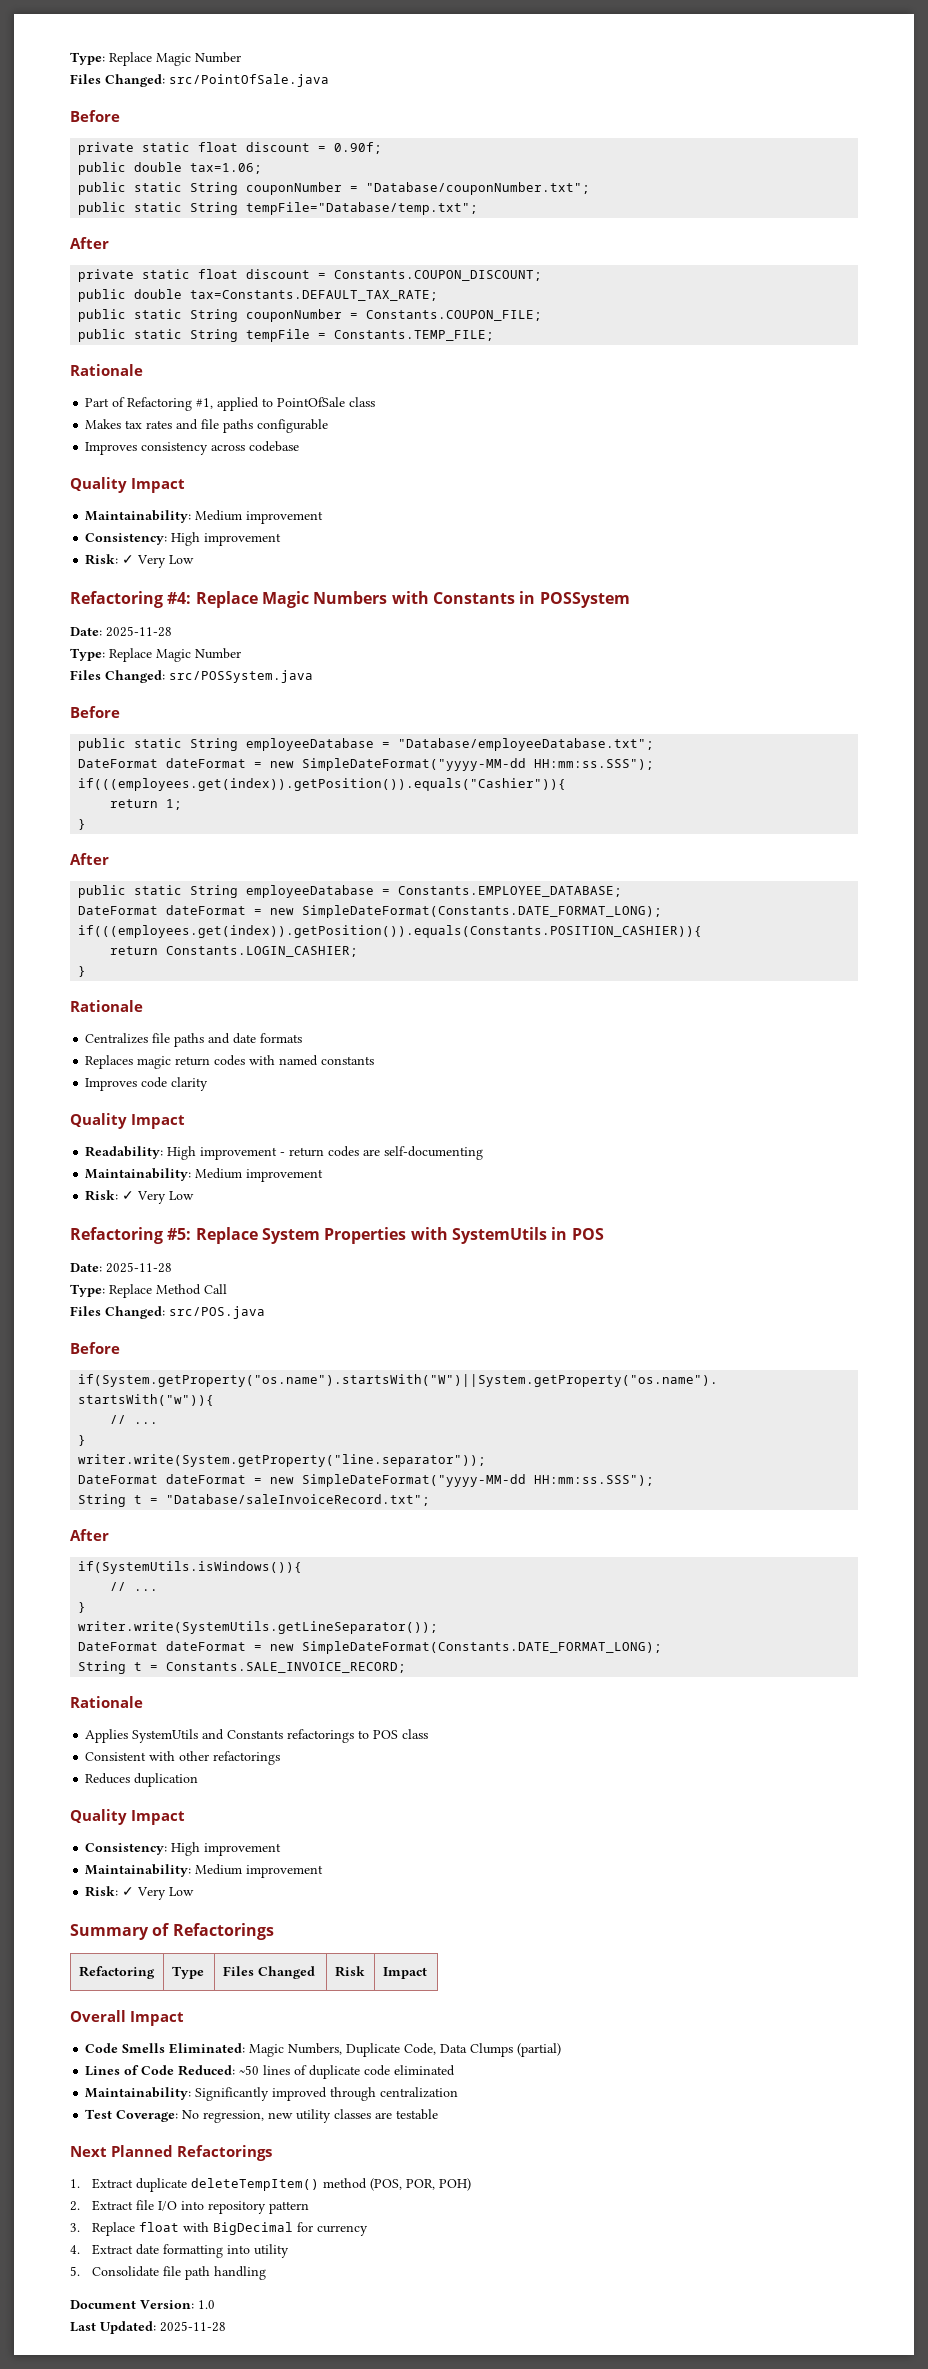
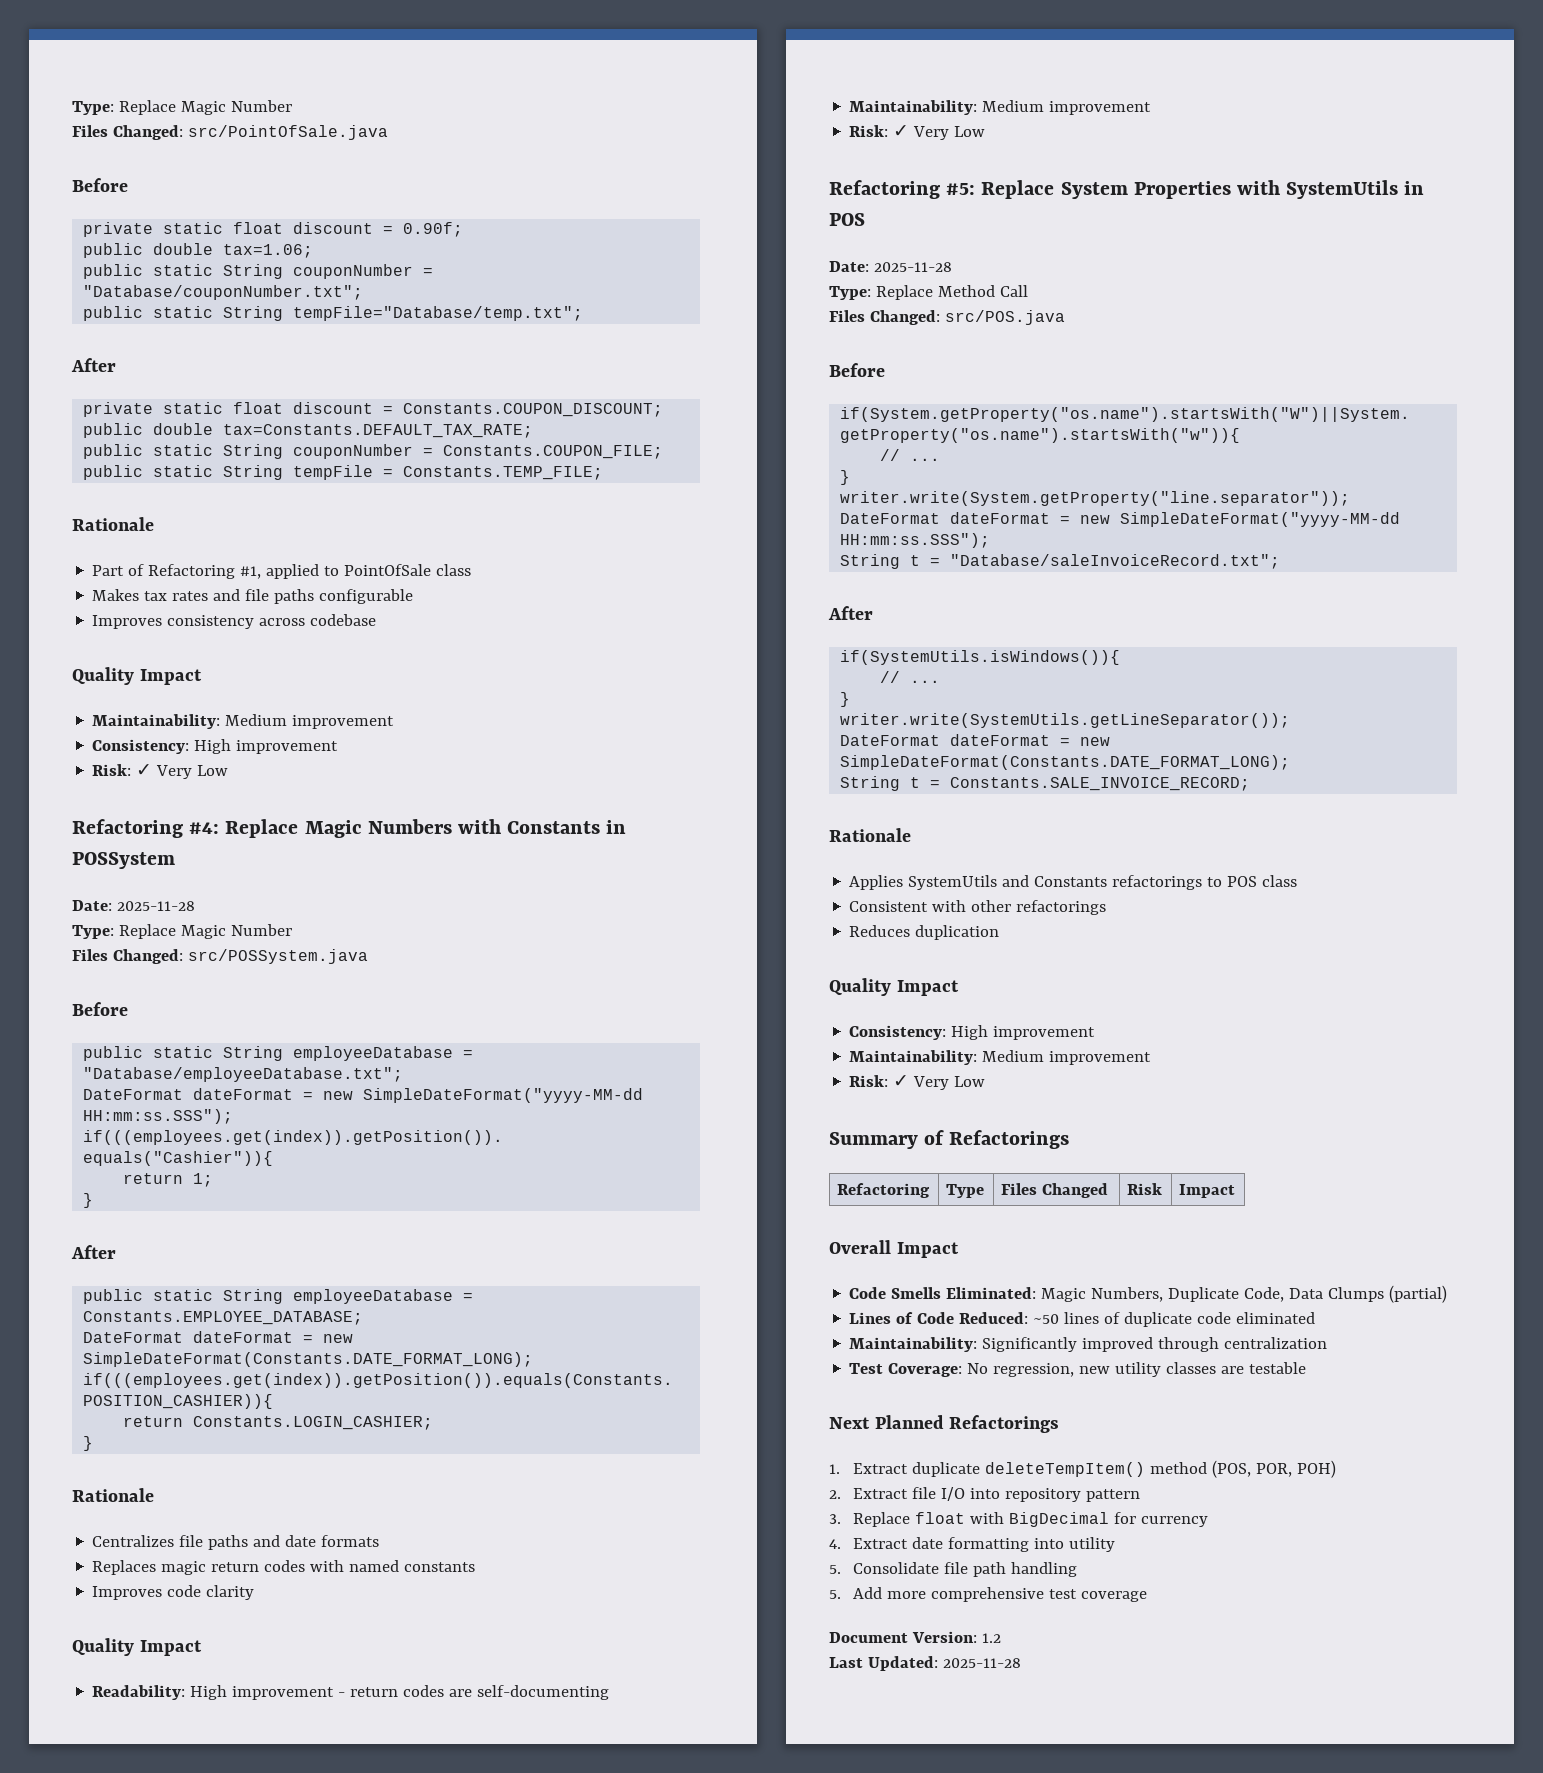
(267, 2273) none -> [829,1587,1148,1602] // 5. Add more comprehensive test coverage
[198,2300,215,2309] 1.0 -> [981,1633,1001,1643] 1.2

